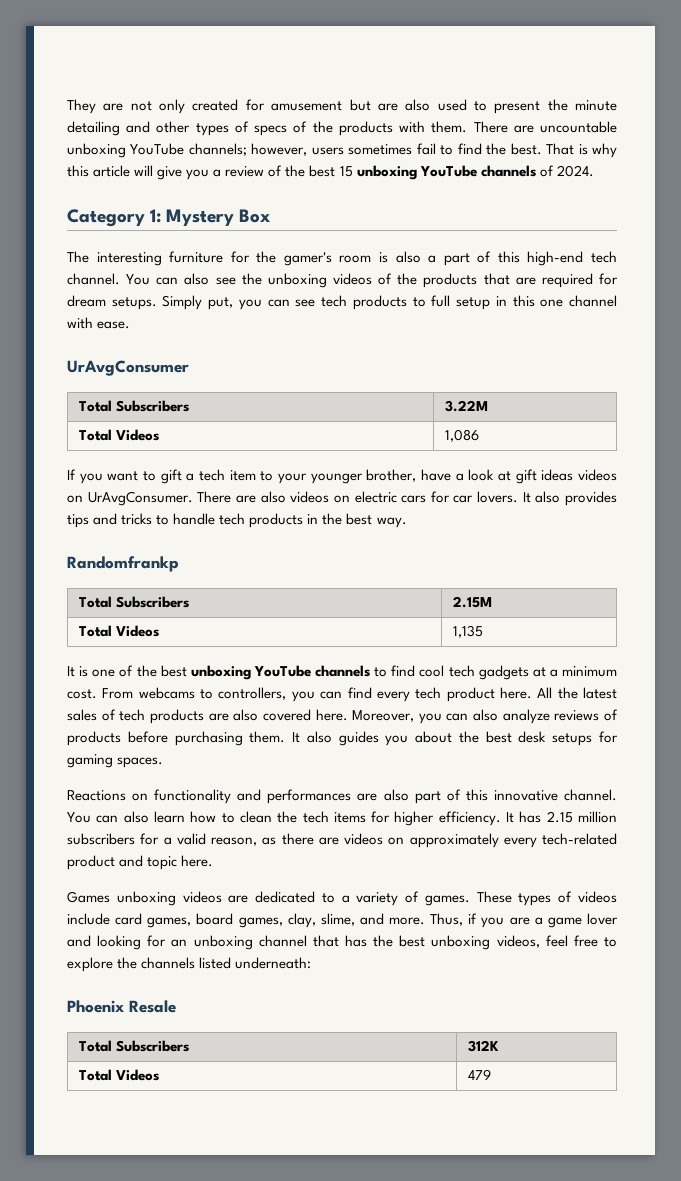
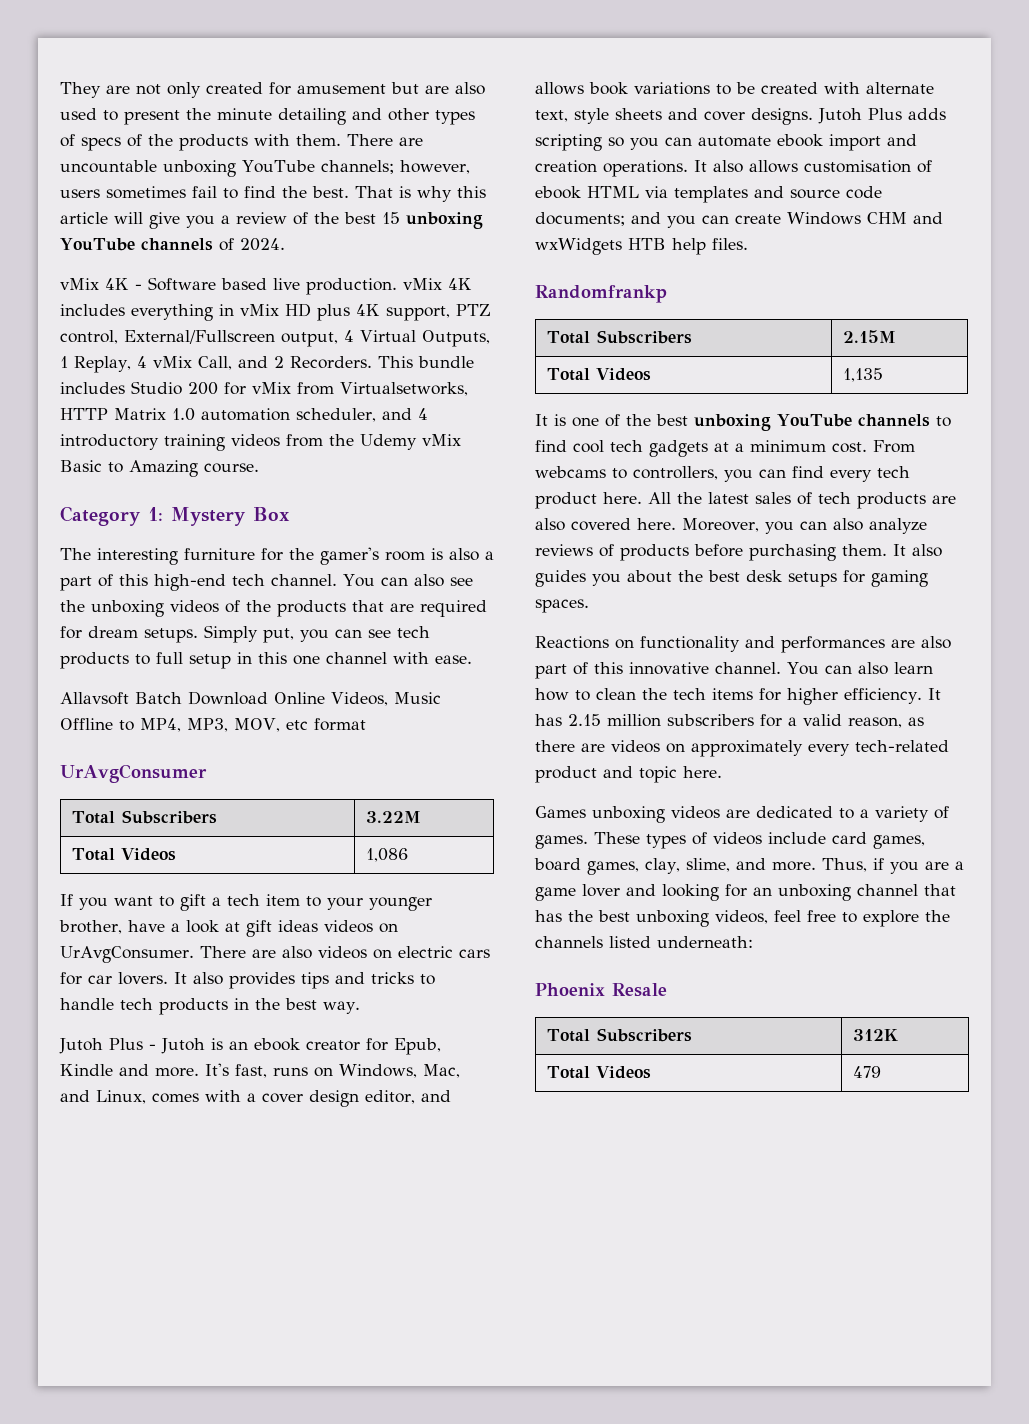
(594, 171) none -> [60,277,472,295] [60,303,491,321] [60,330,490,347] [60,356,474,373] [60,381,468,396] [60,408,428,422] [60,434,461,451] [60,460,259,477] // vMix 4K - Software based live production. vMix 4K includes everything in vMix HD plus 4K support, PTZ control, External/Fullscreen output, 4 Virtual Outputs, 1 Replay, 4 vMix Call, and 2 Recorders. This bundle includes Studio 200 for vMix from Virtualsetworks, HTTP Matrix 1.0 automation scheduler, and 4 introductory training videos from the Udemy vMix Basic to Amazing course.
(131, 325) none -> [60,691,441,706] [60,718,366,732] // Allavsoft Batch Download Online Videos, Music Offline to MP4, MP3, MOV, etc format
(407, 522) none -> [59,1038,441,1055] [60,1063,460,1078] [60,1090,451,1107] [535,82,934,95] [535,108,946,125] [535,134,917,151] [535,160,932,177] [535,186,882,203] [535,212,943,228] [535,238,748,255] // Jutoh Plus - Jutoh is an ebook creator for Epub, Kindle and more. It's fast, runs on Windows, Mac, and Linux, comes with a cover design editor, and allows book variations to be created with alternate text, style sheets and cover designs. Jutoh Plus adds scripting so you can automate ebook import and creation operations. It also allows customisation of ebook HTML via templates and source code documents; and you can create Windows CHM and wxWidgets HTB help files.

